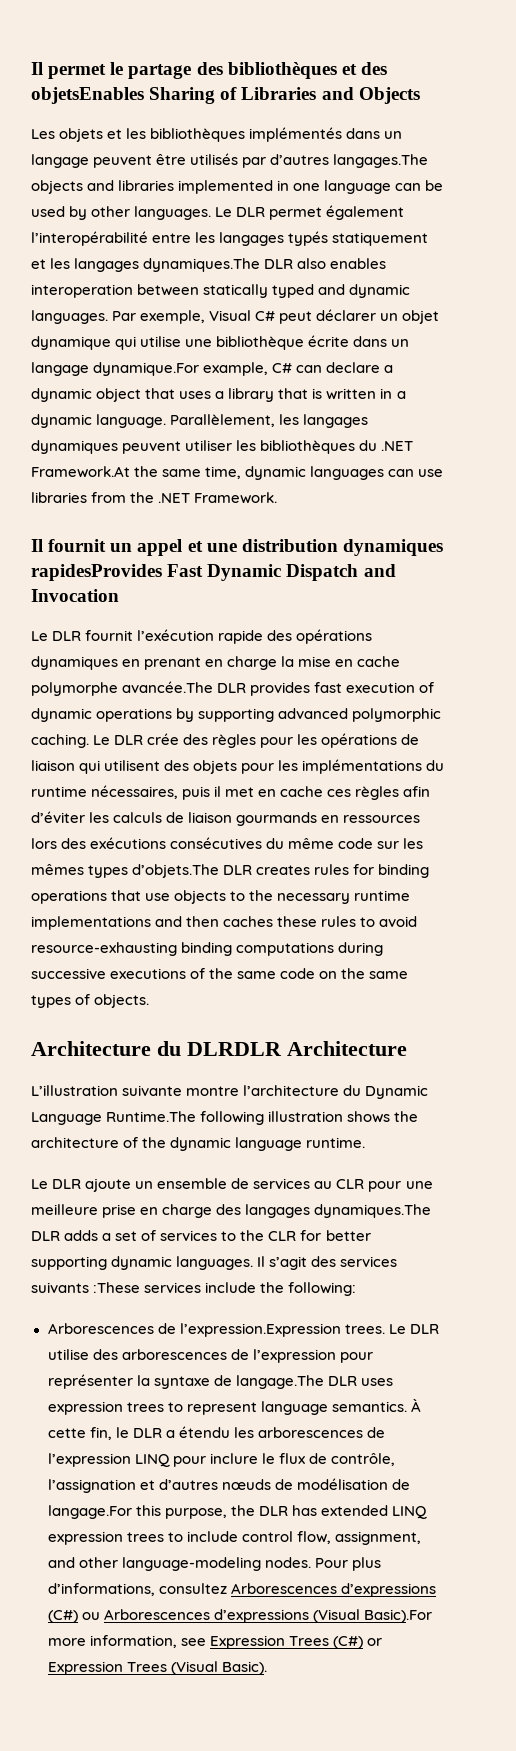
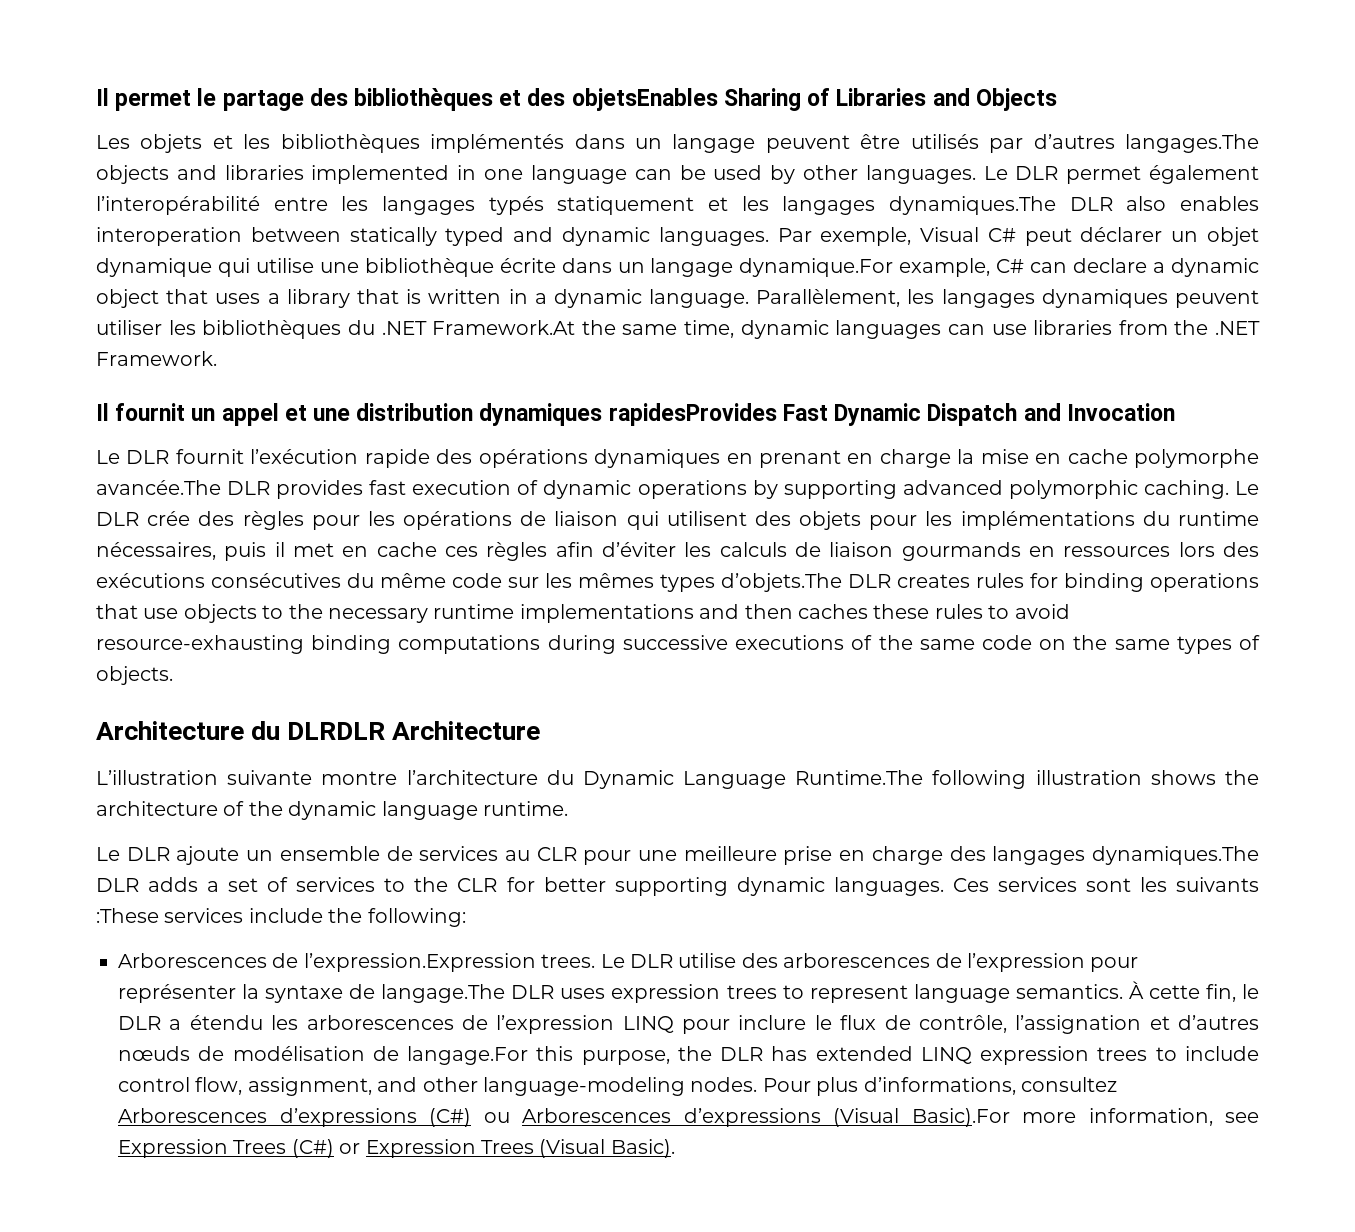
[257,1256,398,1270] Il s’agit des services -> [952,877,1167,892] Ces services sont les

